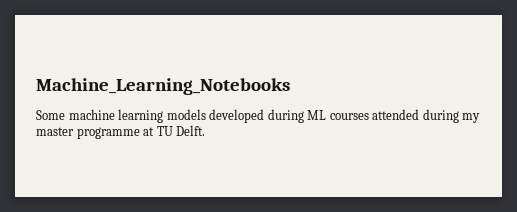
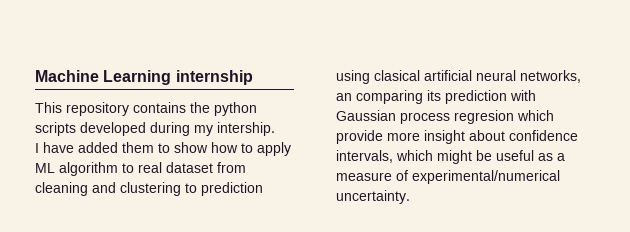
[36,78,290,95] [36,109,481,123] [36,125,206,139] Machine_Learning_Notebooks // Some machine learning models developed during ML courses attended during my master programme at TU Delft. -> [35,70,253,85] [35,102,257,116] [35,122,275,136] [35,142,291,156] [35,162,246,176] [35,182,263,196] [336,70,581,84] [336,90,536,104] [336,110,554,124] [336,130,578,144] [336,150,565,164] [336,170,560,184] [336,190,410,204] Machine Learning internship // This repository contains the python scripts developed during my intership. // I have added them to show how to apply ML algorithm to real dataset from cleaning and clustering to prediction using clasical artificial neural networks, an comparing its prediction with Gaussian process regresion which provide more insight about confidence intervals, which might be useful as a measure of experimental/numerical uncertainty.

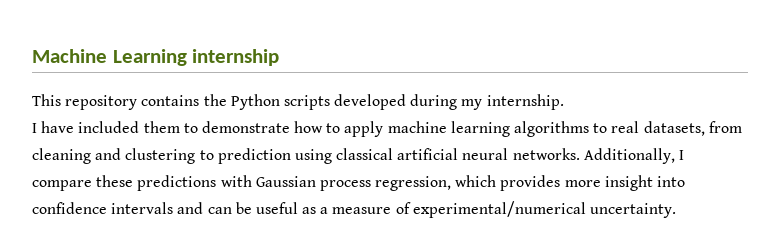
[214,102,257,116] python -> [230,94,280,110] Python
[217,122,275,136] intership. -> [486,94,564,110] internship.
[78,142,118,153] added -> [78,121,140,133] included
[174,142,208,153] show -> [201,121,290,133] demonstrate
[35,162,118,176] ML algorithm -> [387,121,590,137] machine learning algorithms
[166,162,213,173] dataset -> [643,121,705,136] datasets,
[374,70,420,81] clasical -> [336,148,394,160] classical
[520,70,581,83] [336,90,536,104] [336,110,554,124] [336,130,578,144] [336,150,472,164] networks, an comparing its prediction with Gaussian process regresion which provide more insight about confidence intervals, which might -> [512,148,685,164] [32,175,686,191] [32,202,232,214] networks. Additionally, I compare these predictions with Gaussian process regression, which provides more insight into confidence intervals and can

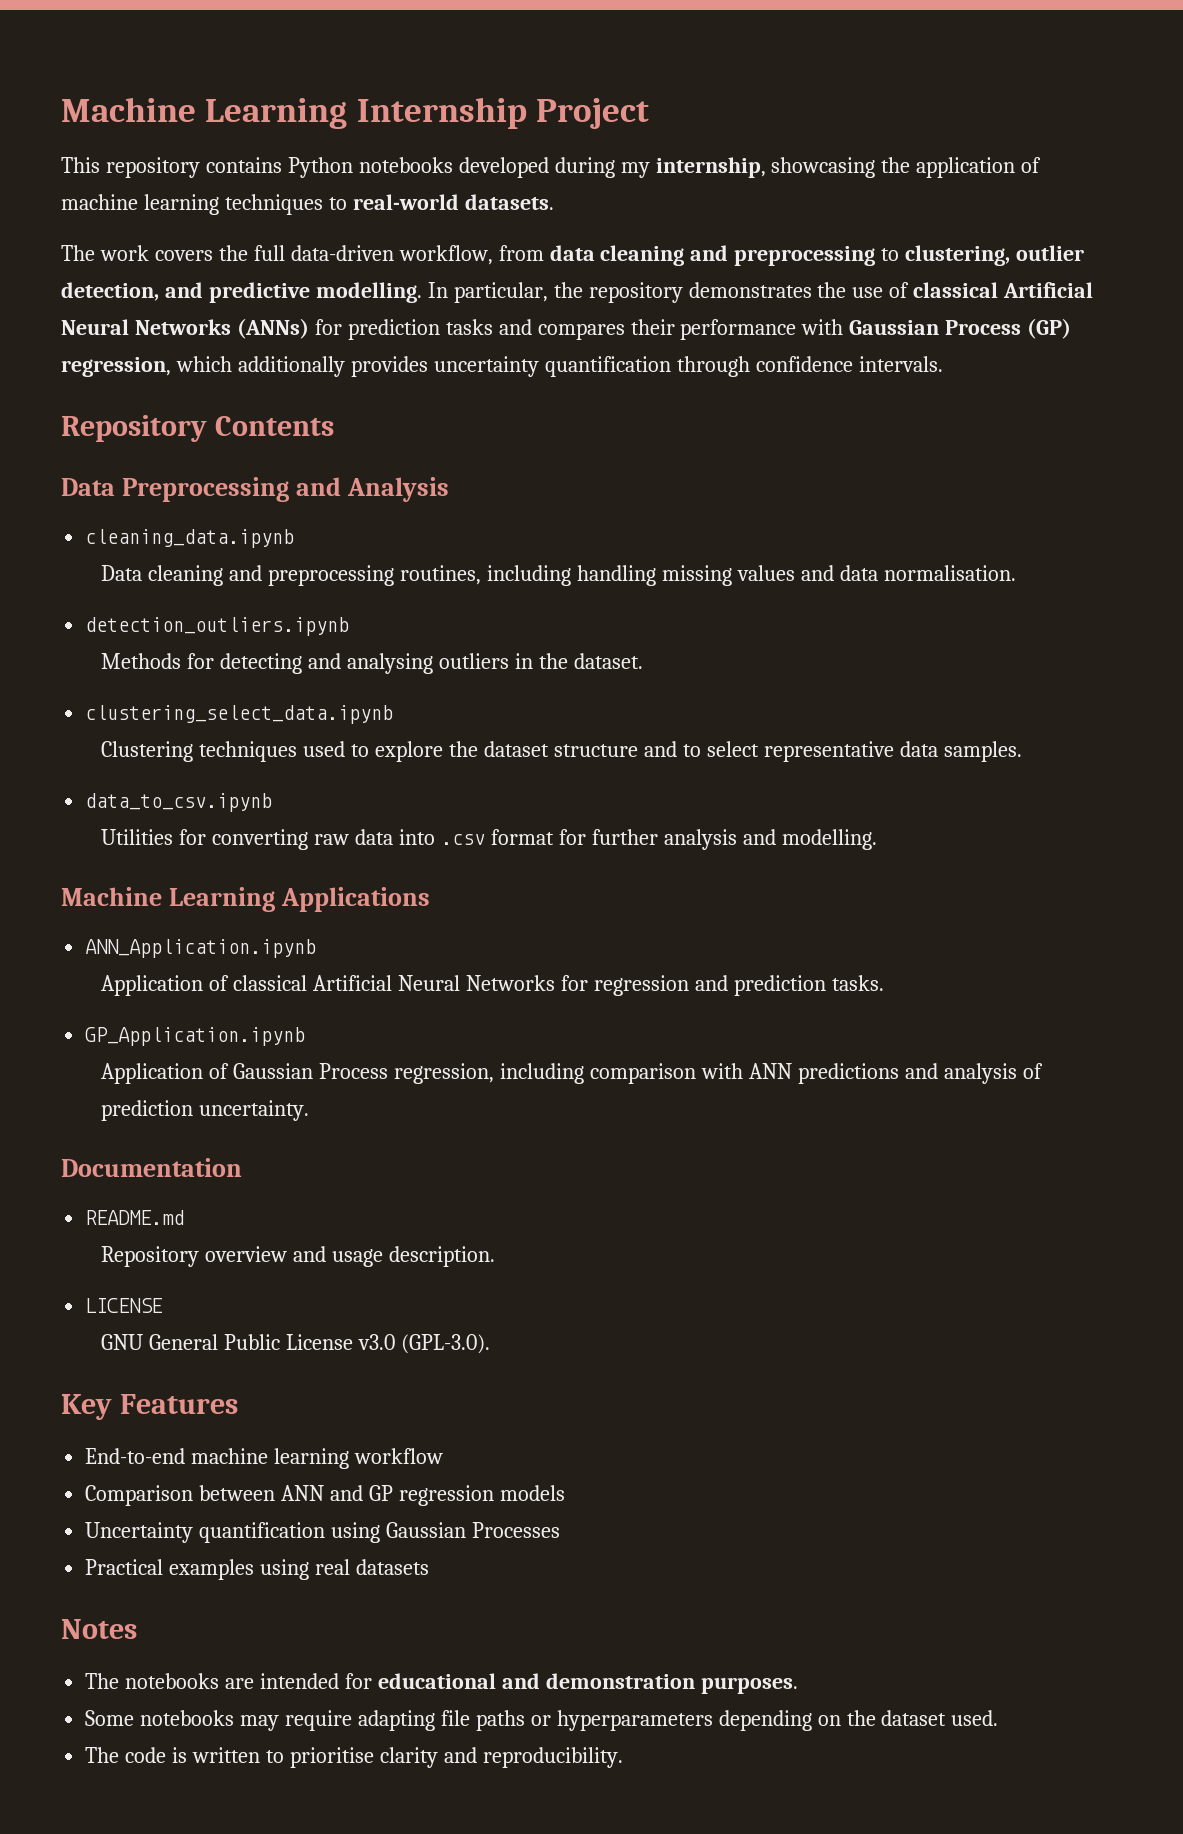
[32,49,280,66] Machine Learning internship -> [61,97,649,129] Machine Learning Internship Project
[203,94,564,110] [32,121,742,137] [32,148,685,164] [32,175,686,191] [32,201,677,218] the Python scripts developed during my internship. // I have included them to demonstrate how to apply machine learning algorithms to real datasets, from cleaning and clustering to prediction using classical artificial neural networks. Additionally, I compare these predictions with Gaussian process regression, which provides more insight into confidence intervals and can be useful as a measure of experimental/numerical uncertainty. -> [287,157,1042,178] [61,194,554,215] [61,245,1085,266] [61,282,1094,303] [61,318,1072,340] [61,356,943,377] [61,415,334,442] [61,477,449,502] [85,529,295,548] [101,565,1016,586] [85,617,350,636] [101,653,643,674] [85,705,394,724] [101,741,1022,762] [85,793,273,812] [101,829,877,850] [61,887,430,912] [85,939,317,958] [101,975,884,996] [85,1027,306,1046] [101,1063,1043,1084] [101,1100,310,1121] [61,1158,242,1177] [85,1210,185,1225] [101,1246,496,1267] [85,1298,163,1313] [101,1334,491,1354] [61,1394,238,1420] [85,1448,444,1469] [85,1485,565,1506] [85,1522,560,1543] [85,1559,429,1580] [61,1619,137,1639] [85,1673,798,1694] [85,1710,999,1731] [85,1747,623,1768] Python notebooks developed during my internship, showcasing the application of machine learning techniques to real-world datasets. // The work covers the full data-driven workflow, from data cleaning and preprocessing to clustering, outlier detection, and predictive modelling. In particular, the repository demonstrates the use of classical Artificial Neural Networks (ANNs) for prediction tasks and compares their performance with Gaussian Process (GP) regression, which additionally provides uncertainty quantification through confidence intervals. // Repository Contents // Data Preprocessing and Analysis // cleaning_data.ipynb // Data cleaning and preprocessing routines, including handling missing values and data normalisation. // detection_outliers.ipynb // Methods for detecting and analysing outliers in the dataset. // clustering_select_data.ipynb // Clustering techniques used to explore the dataset structure and to select representative data samples. // data_to_csv.ipynb // Utilities for converting raw data into .csv format for further analysis and modelling. // Machine Learning Applications // ANN_Application.ipynb // Application of classical Artificial Neural Networks for regression and prediction tasks. // GP_Application.ipynb // Application of Gaussian Process regression, including comparison with ANN predictions and analysis of prediction uncertainty. // Documentation // README.md // Repository overview and usage description. // LICENSE // GNU General Public License v3.0 (GPL-3.0). // Key Features // End-to-end machine learning workflow // Comparison between ANN and GP regression models // Uncertainty quantification using Gaussian Processes // Practical examples using real datasets // Notes // The notebooks are intended for educational and demonstration purposes. // Some notebooks may require adapting file paths or hyperparameters depending on the dataset used. // The code is written to prioritise clarity and reproducibility.

